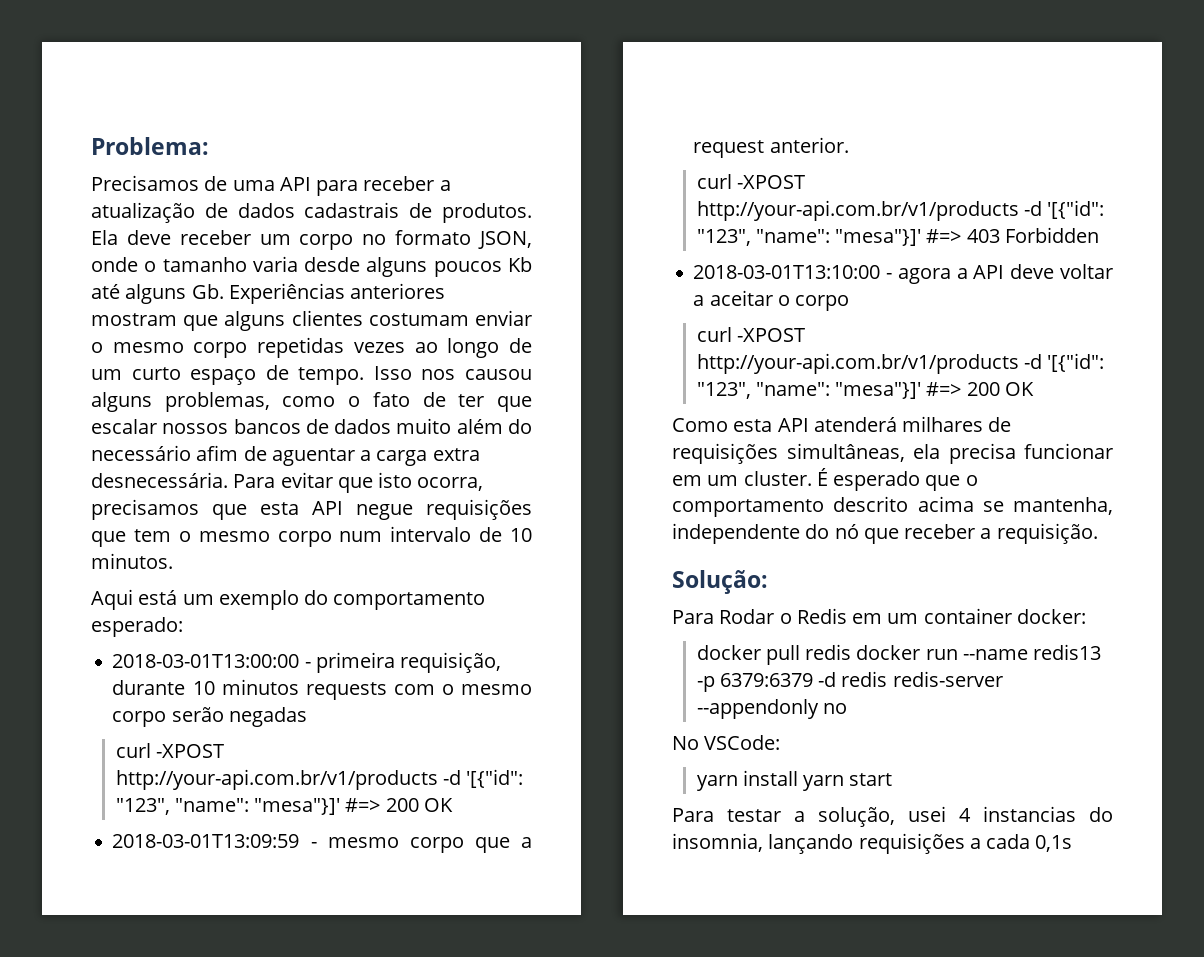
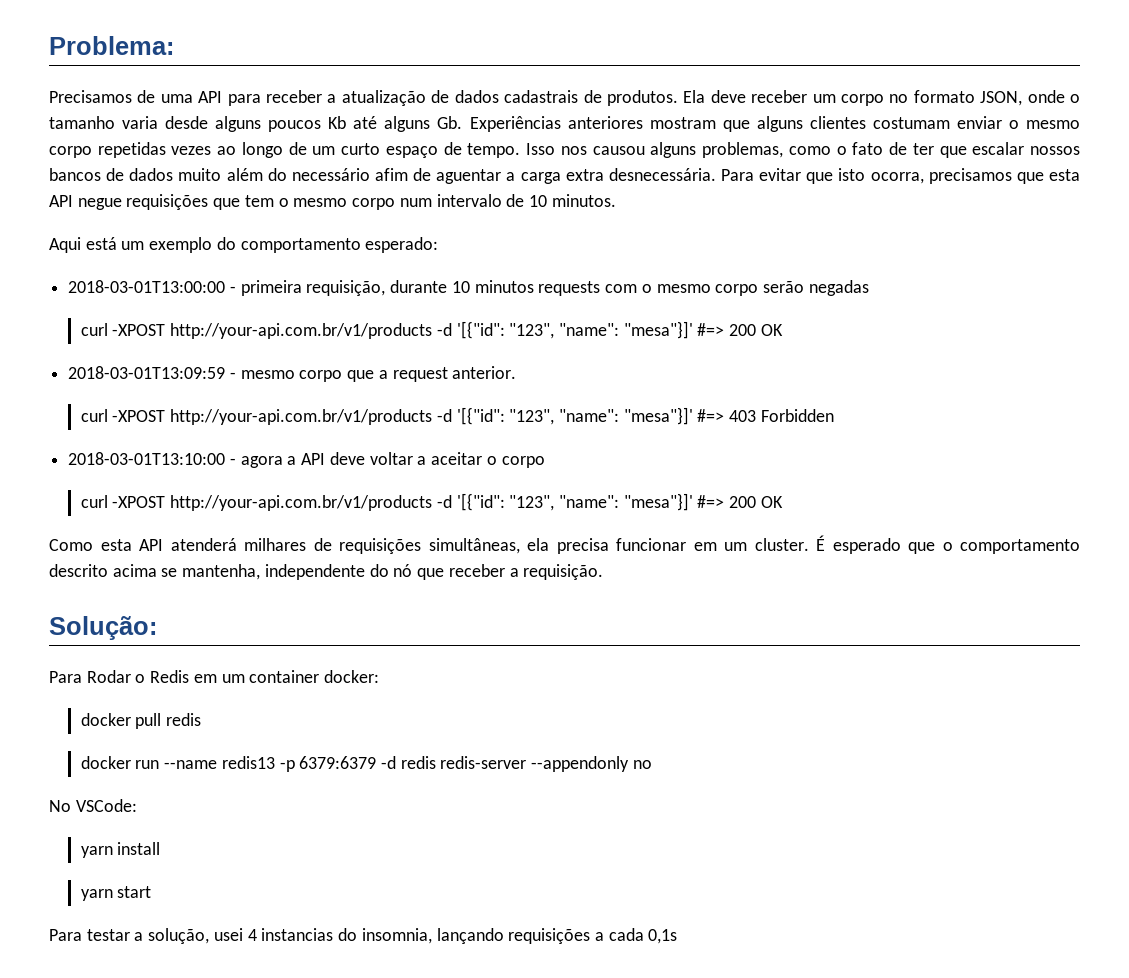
(852, 652) none -> (202, 719) //
(798, 778) none -> (161, 848) //

